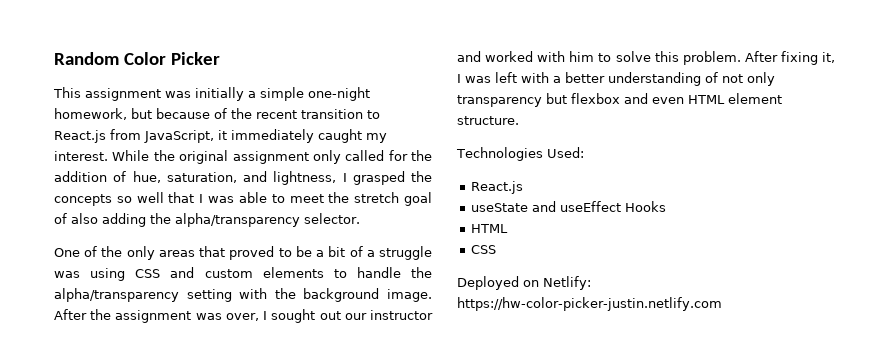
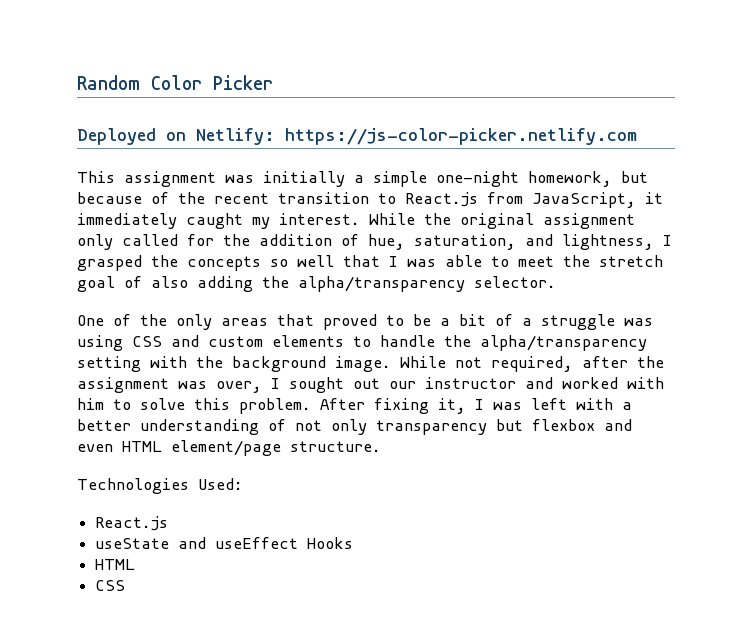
(220, 58) none -> [77,128,637,145] // Deployed on Netlify: https://js-color-picker.netlify.com
[54,309,87,320] After -> [400,356,628,372] While not required, after
[728,93,782,104] element -> [171,440,281,456] element/page
[457,276,591,290] [457,297,722,311] // Deployed on Netlify: https://hw-color-picker-justin.netlify.com -> (126, 585) none

